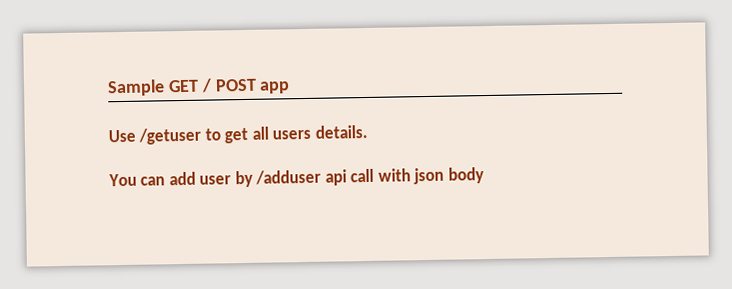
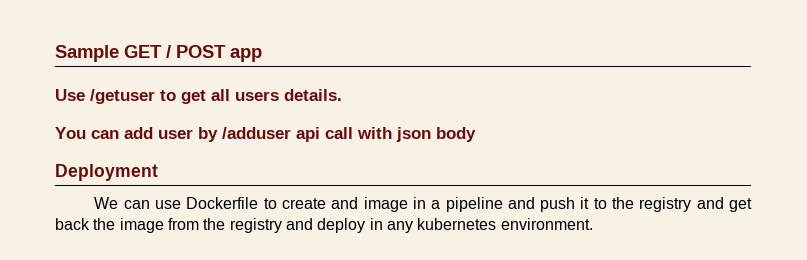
(484, 175) none -> [55,164,158,181] [94,197,753,212] [55,218,593,233] // Deployment // We can use Dockerfile to create and image in a pipeline and push it to the registry and get back the image from the registry and deploy in any kubernetes environment.

